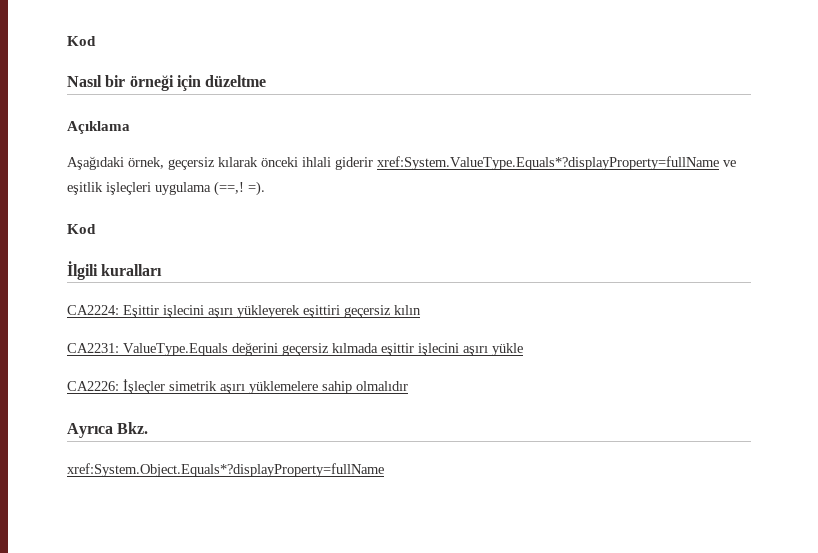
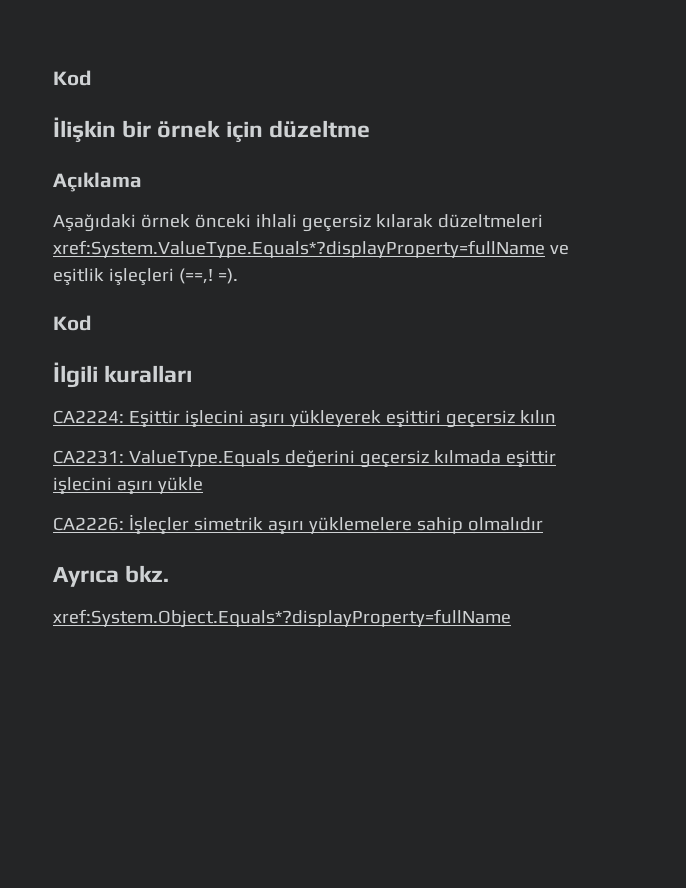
[67,36,96,46] [67,75,174,91] Kod // Nasıl bir örneği -> [53,70,91,86] [53,117,221,143] Kod // İlişkin bir örnek
[128,157,373,170] örnek, geçersiz kılarak önceki ihlali giderir -> [140,214,543,232] örnek önceki ihlali geçersiz kılarak düzeltmeleri
[155,182,211,195] uygulama -> (174, 277) none
[117,422,149,434] Bkz. -> [125,565,170,583] bkz.

